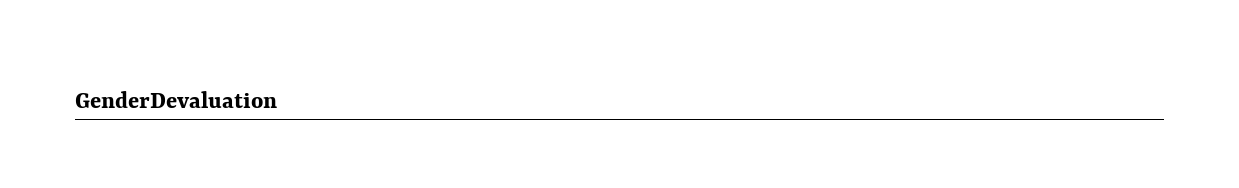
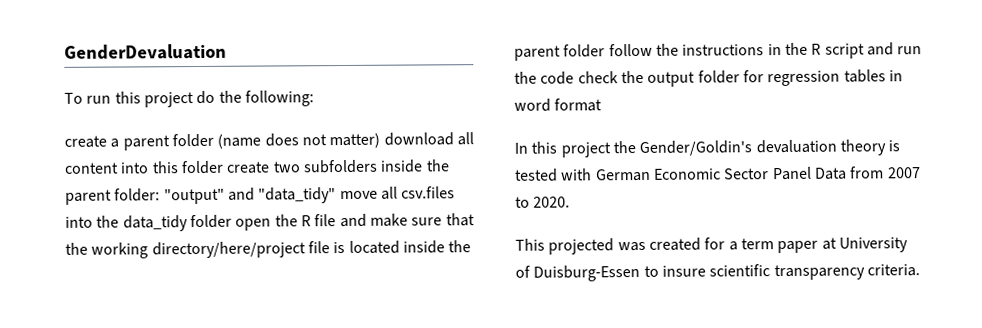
(277, 99) none -> [64,90,314,108] [64,132,474,151] [64,159,450,175] [65,186,456,205] [65,213,475,232] [65,240,472,259] [514,42,923,61] [514,69,903,87] [514,98,603,112] [514,139,901,158] [515,166,921,182] [515,196,571,208] [515,237,908,255] [515,264,920,282] // To run this project do the following: // create a parent folder (name does not matter) download all content into this folder create two subfolders inside the parent folder: "output" and "data_tidy" move all csv.files into the data_tidy folder open the R file and make sure that the working directory/here/project file is located inside the parent folder follow the instructions in the R script and run the code check the output folder for regression tables in word format // In this project the Gender/Goldin's devaluation theory is tested with German Economic Sector Panel Data from 2007 to 2020. // This projected was created for a term paper at University of Duisburg-Essen to insure scientific transparency criteria.

